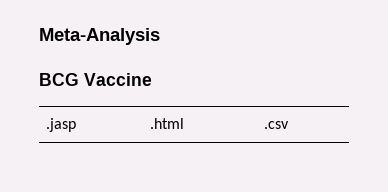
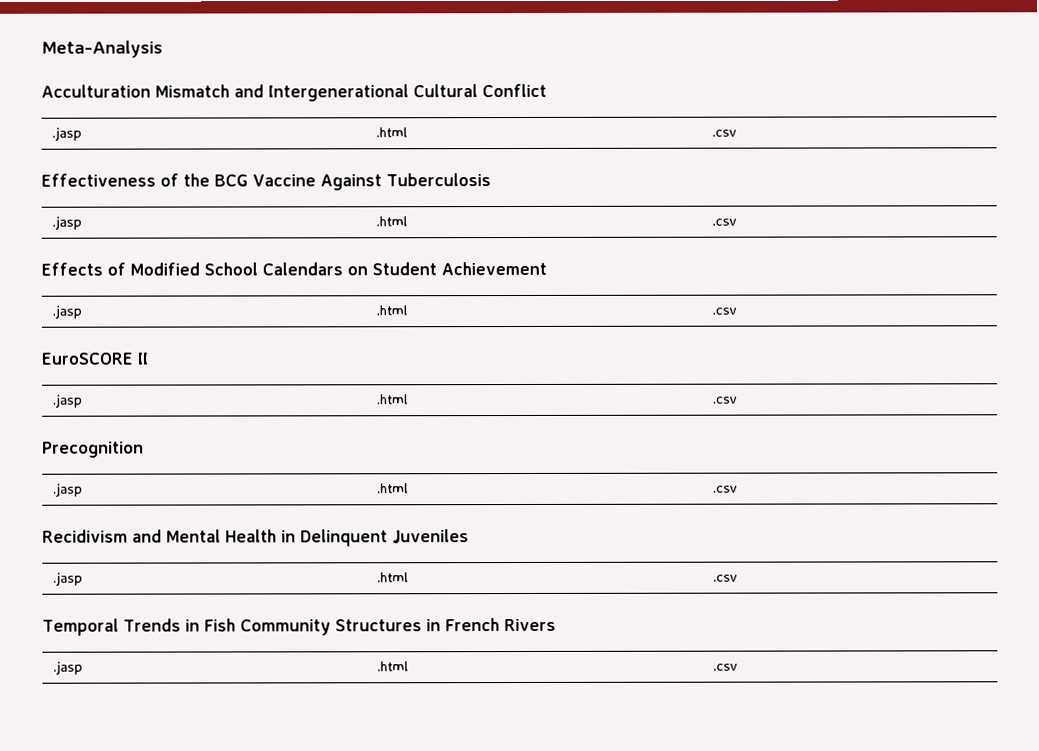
[39,73,152,86] BCG Vaccine -> [41,83,547,102] [52,126,83,141] [376,127,409,138] [712,129,738,137] [41,173,491,191] [52,215,83,230] [376,216,409,227] [712,218,738,226] [41,261,547,276] [52,304,83,319] [376,305,409,316] [712,307,738,315] [41,352,148,365] [53,393,84,408] [377,394,410,405] [713,396,739,404] [42,441,144,458] [53,482,84,497] [377,483,410,494] [713,485,739,493] [42,529,469,547] [53,571,84,586] [377,572,410,583] [713,574,739,582] [42,618,556,636] Acculturation Mismatch and Intergenerational Cultural Conflict // .jasp | .html | .csv // Effectiveness of the BCG Vaccine Against Tuberculosis // .jasp | .html | .csv // Effects of Modified School Calendars on Student Achievement // .jasp | .html | .csv // EuroSCORE II // .jasp | .html | .csv // Precognition // .jasp | .html | .csv // Recidivism and Mental Health in Delinquent Juveniles // .jasp | .html | .csv // Temporal Trends in Fish Community Structures in French Rivers

